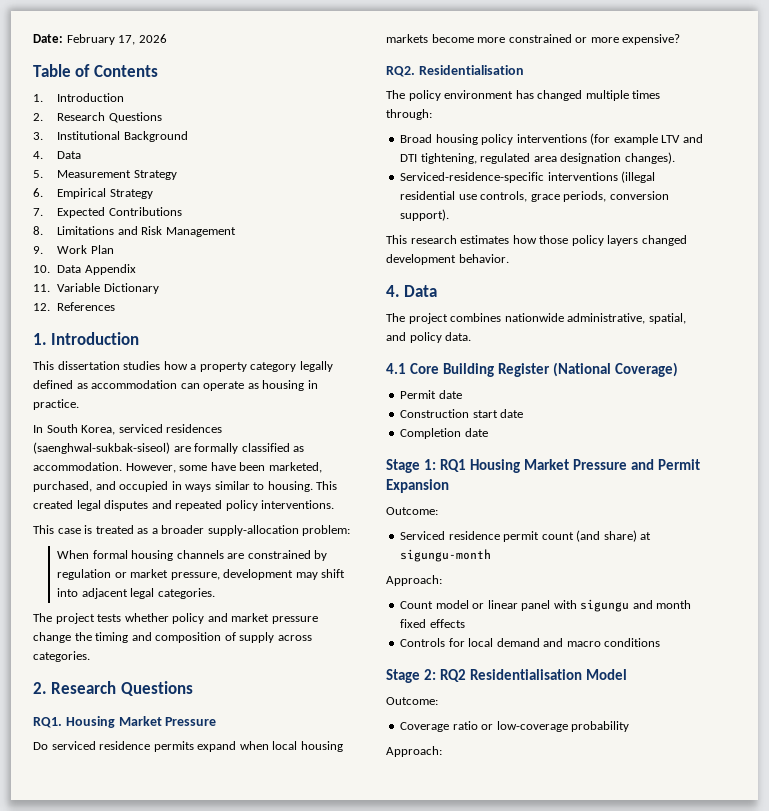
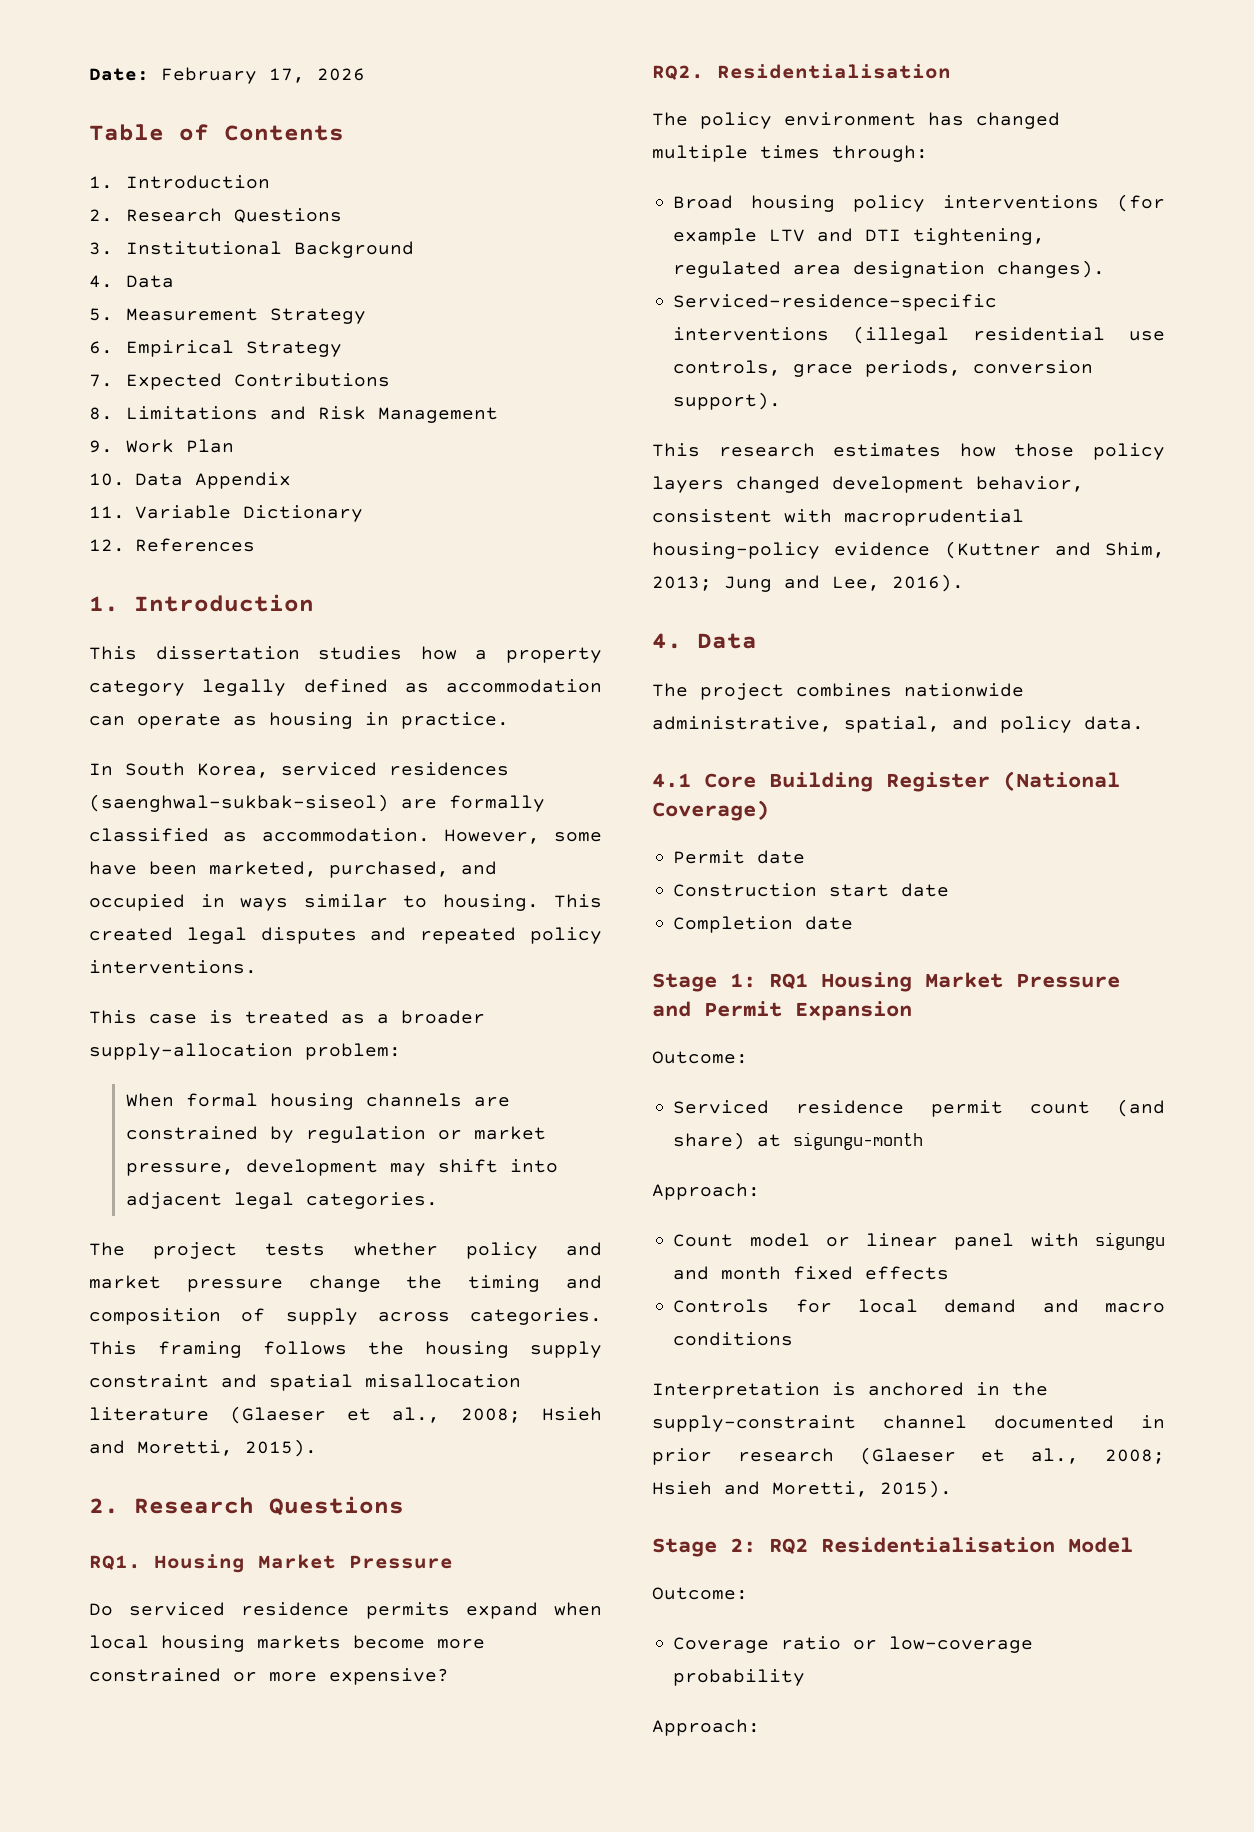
(90, 656) none -> [89,1341,602,1358] [89,1374,521,1391] [89,1406,602,1424] [89,1439,317,1457] This framing follows the housing supply constraint and spatial misallocation literature (Glaeser et al., 2008; Hsieh and Moretti, 2015).
[458,254,509,263] behavior. -> [976,476,1084,492] [652,509,1024,526] [652,541,1165,559] [652,574,964,592] behavior, consistent with macroprudential housing-policy evidence (Kuttner and Shim, 2013; Jung and Lee, 2016).
(661, 642) none -> [652,1382,1048,1399] [652,1415,1165,1432] [652,1447,1165,1465] [652,1480,952,1498] // Interpretation is anchored in the supply-constraint channel documented in prior research (Glaeser et al., 2008; Hsieh and Moretti, 2015).

